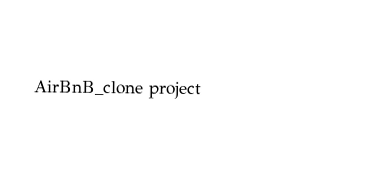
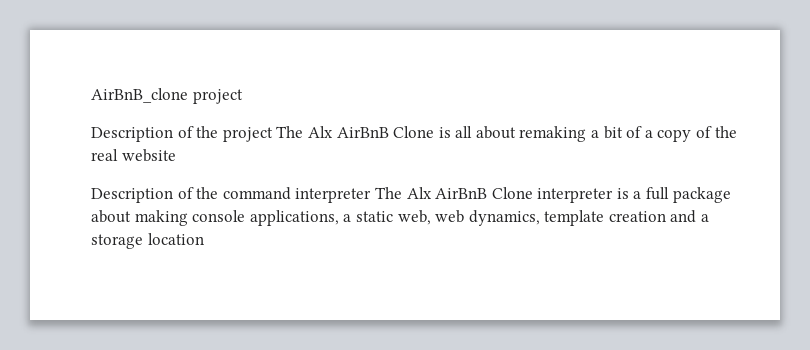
(202, 90) none -> [91,126,737,142] [91,149,176,162] [91,187,731,203] [91,210,710,226] [91,233,204,249] // Description of the project The Alx AirBnB Clone is all about remaking a bit of a copy of the real website // Description of the command interpreter The Alx AirBnB Clone interpreter is a full package about making console applications, a static web, web dynamics, template creation and a storage location

